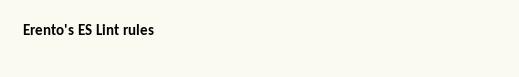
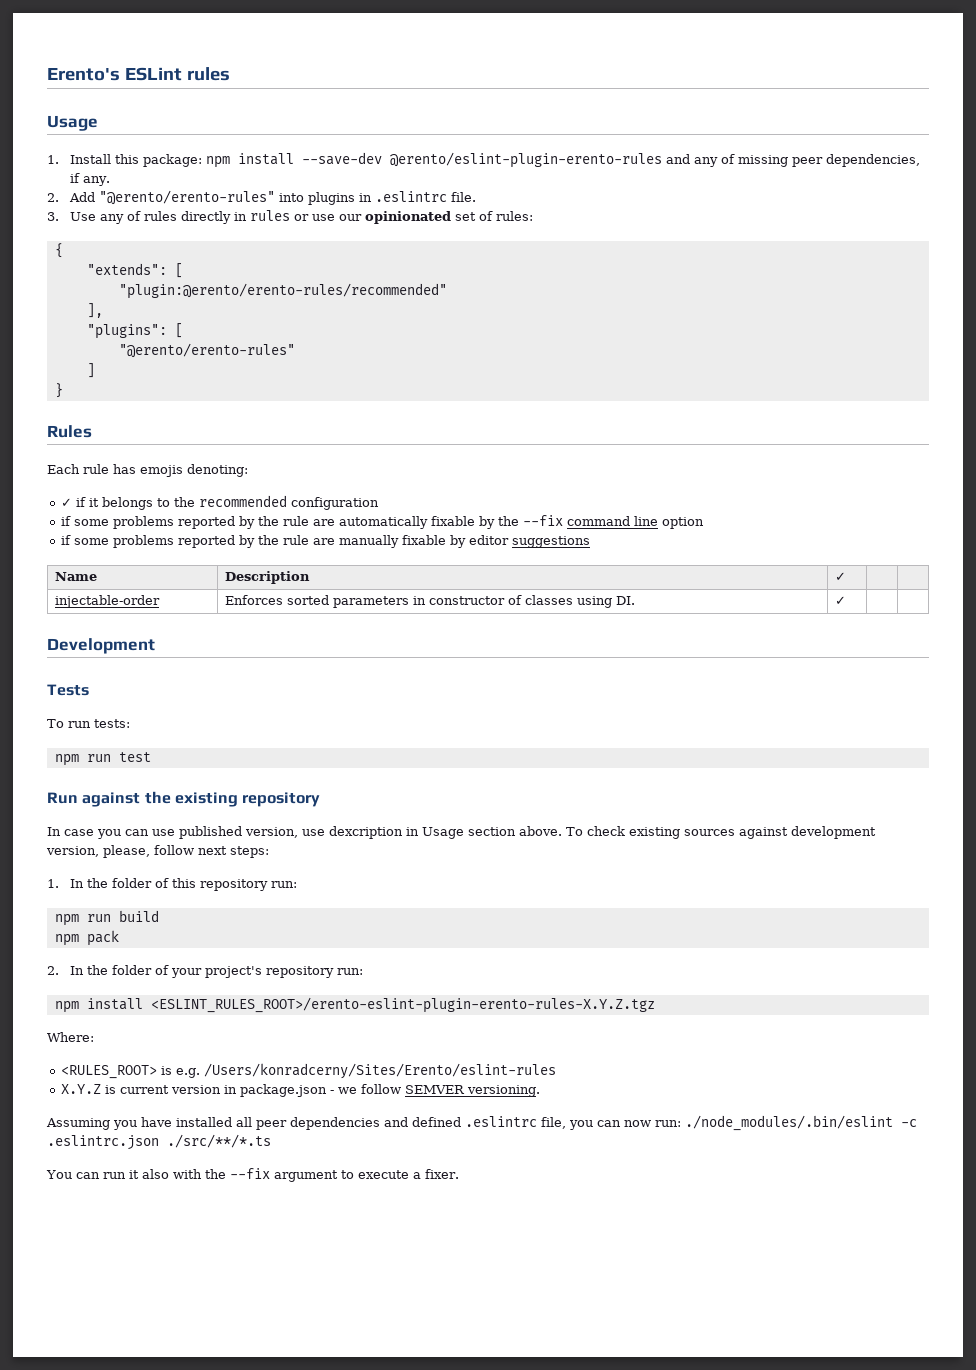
[77,24,154,35] ES Lint rules -> [124,67,230,81] [47,115,98,131] [47,152,921,168] [70,173,111,186] [47,190,477,205] [47,210,534,224] [54,243,63,258] [86,263,183,278] [118,283,447,299] [86,303,103,318] [86,323,183,339] [118,343,295,358] [86,363,95,378] [54,383,63,398] [47,425,92,438] [47,464,248,477] [61,495,380,510] [61,515,705,529] [61,535,591,548] [54,572,97,581] [224,571,310,584] [834,572,846,581] [54,595,160,608] [224,595,635,608] [834,596,846,605] [47,638,155,654] [47,684,89,696] [47,719,130,728] [54,752,151,766] [47,791,321,807] [47,826,876,839] [46,845,269,858] [47,878,298,891] [54,910,159,926] [54,930,119,946] [47,965,364,978] [54,997,655,1013] [47,1032,94,1042] [61,1063,557,1079] [61,1084,541,1097] [46,1115,917,1131] [47,1134,271,1150] [46,1168,459,1182] ESLint rules // Usage // 1. Install this package: npm install --save-dev @erento/eslint-plugin-erento-rules and any of missing peer dependencies, if any. // 2. Add "@erento/erento-rules" into plugins in .eslintrc file. // 3. Use any of rules directly in rules or use our opinionated set of rules: // { // "extends": [ // "plugin:@erento/erento-rules/recommended" // ], // "plugins": [ // "@erento/erento-rules" // ] // } // Rules // Each rule has emojis denoting: // ✓ if it belongs to the recommended configuration // if some problems reported by the rule are automatically fixable by the --fix command line option // if some problems reported by the rule are manually fixable by editor suggestions // Name | Description | ✓ | | // injectable-order | Enforces sorted parameters in constructor of classes using DI. | ✓ | | // Development // Tests // To run tests: // npm run test // Run against the existing repository // In case you can use published version, use dexcription in Usage section above. To check existing sources against development version, please, follow next steps: // 1. In the folder of this repository run: // npm run build // npm pack // 2. In the folder of your project's repository run: // npm install <ESLINT_RULES_ROOT>/erento-eslint-plugin-erento-rules-X.Y.Z.tgz // Where: // <RULES_ROOT> is e.g. /Users/konradcerny/Sites/Erento/eslint-rules // X.Y.Z is current version in package.json - we follow SEMVER versioning. // Assuming you have installed all peer dependencies and defined .eslintrc file, you can now run: ./node_modules/.bin/eslint -c .eslintrc.json ./src/**/*.ts // You can run it also with the --fix argument to execute a fixer.

